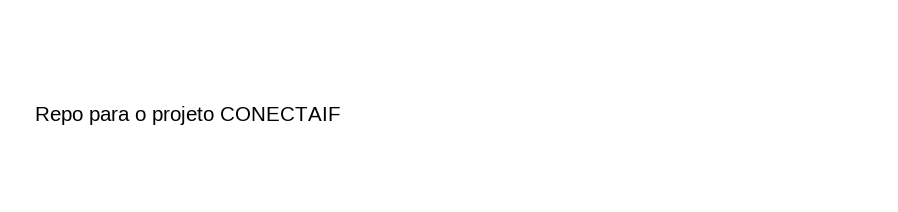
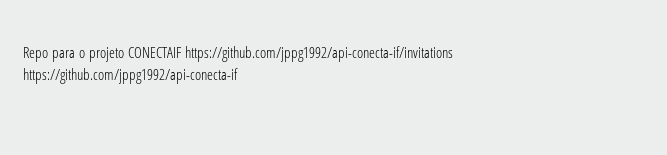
(341, 114) none -> [185,46,454,62] [23,68,238,84] https://github.com/jppg1992/api-conecta-if/invitations https://github.com/jppg1992/api-conecta-if

